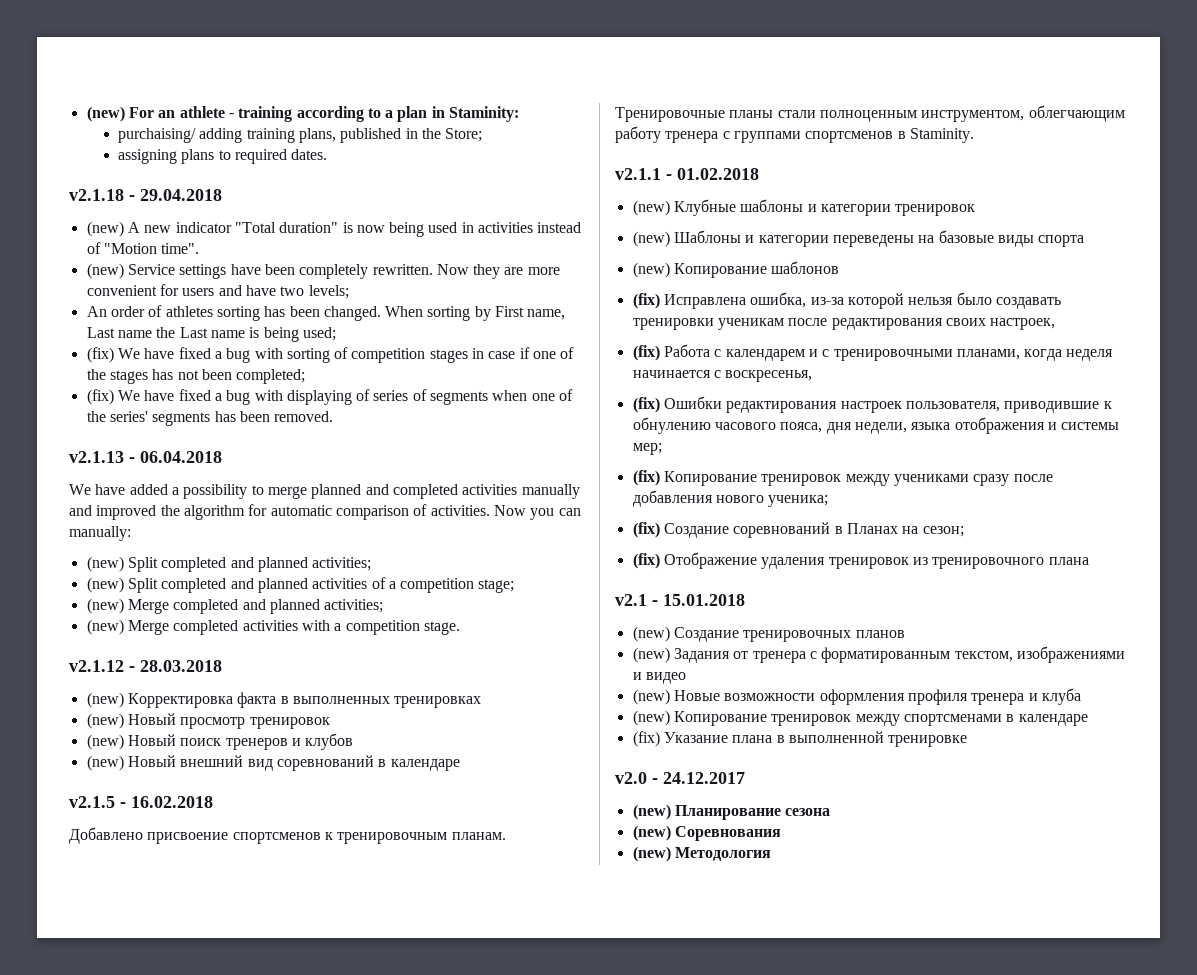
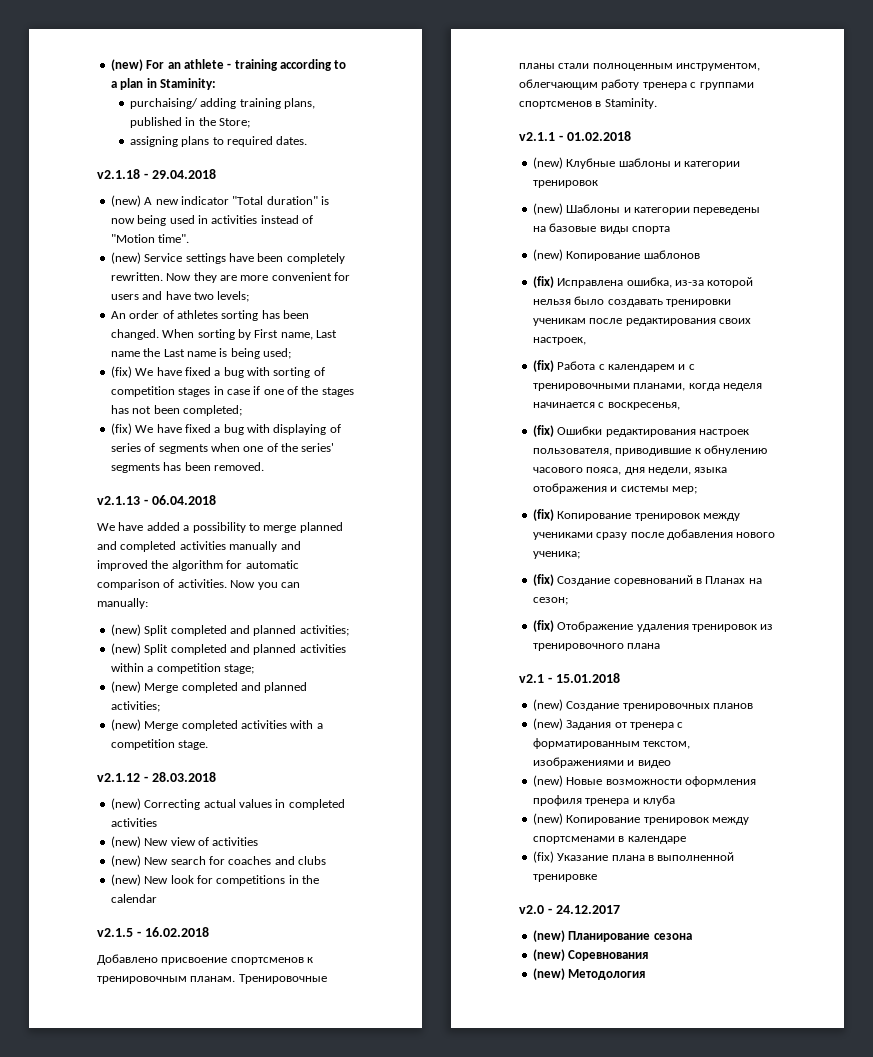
[371,577,386,589] of -> [110,663,144,672] within
[127,692,482,708] [86,713,330,729] [86,733,354,750] [86,755,460,771] Корректировка факта в выполненных тренировках // (new) Новый просмотр тренировок // (new) Новый поиск тренеров и клубов // (new) Новый внешний вид соревнований в календаре -> [144,799,345,810] [110,818,157,827] [110,836,259,848] [110,855,326,867] [110,874,319,886] [110,894,157,903] Correcting actual values in completed activities // (new) New view of activities // (new) New search for coaches and clubs // (new) New look for competitions in the calendar

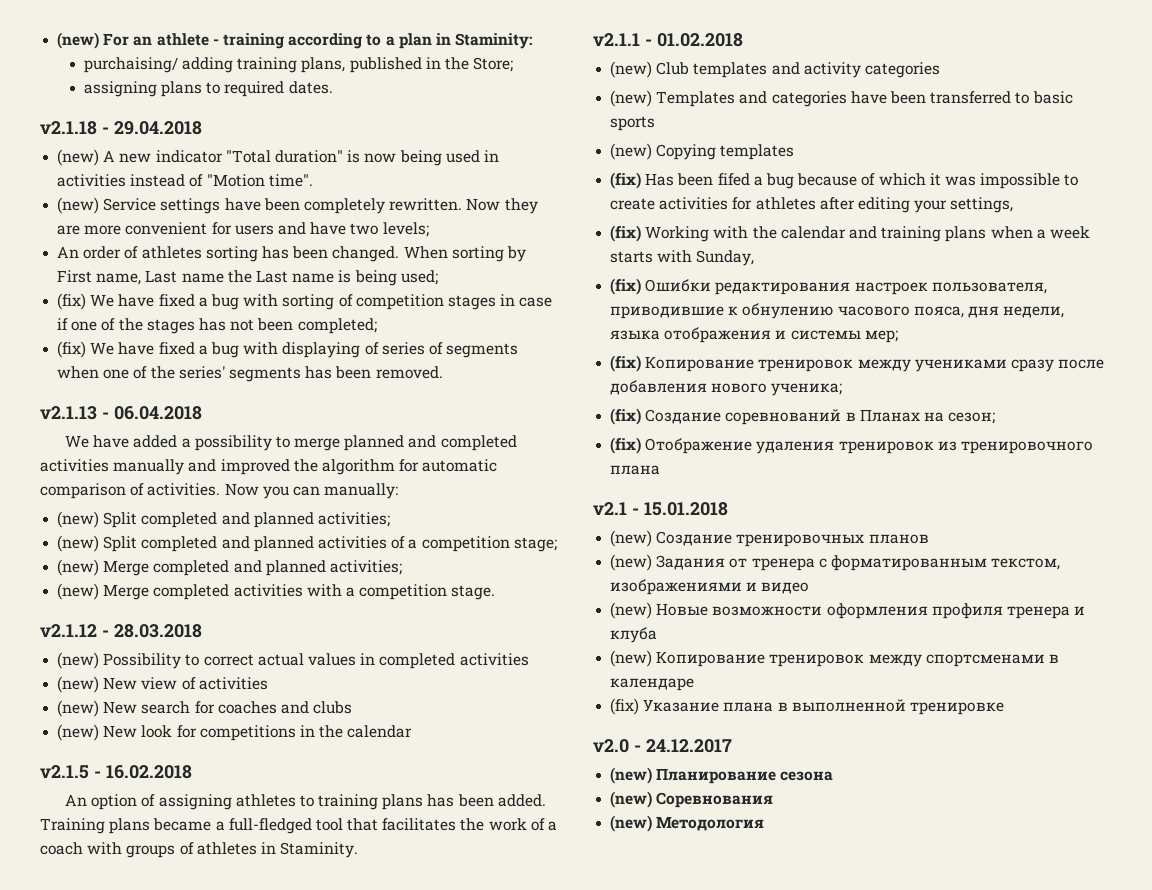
[110,663,144,672] within -> [391,536,406,549] of
[144,799,201,810] Correcting -> [103,653,254,669] Possibility to correct
[97,954,314,965] [97,974,327,984] [519,63,761,71] [519,79,754,90] [519,101,602,109] Добавлено присвоение спортсменов к тренировочным планам. Тренировочные планы стали полноценным инструментом, облегчающим работу тренера с группами спортсменов в -> [64,794,546,810] [40,818,558,834] [40,842,276,858] An option of assigning athletes to training plans has been added. Training plans became a full-fledged tool that facilitates the work of a coach with groups of athletes in
[566,158,741,169] [532,180,598,188] [532,203,761,215] [532,223,670,234] [532,249,700,261] [532,276,754,288] [532,296,731,307] [532,318,751,326] [532,337,586,345] [532,360,695,372] [532,383,762,391] [532,402,680,410] Клубные шаблоны и категории тренировок // (new) Шаблоны и категории переведены на базовые виды спорта // (new) Копирование шаблонов // (fix) Исправлена ошибка, из-за которой нельзя было создавать тренировки ученикам после редактирования своих настроек, // (fix) Работа с календарем и с тренировочными планами, когда неделя начинается с воскресенья, -> [656,62,940,78] [610,90,1073,107] [610,116,656,131] [610,143,795,160] [610,172,1079,189] [610,197,1014,213] [610,225,1090,242] [610,250,755,266] Club templates and activity categories // (new) Templates and categories have been transferred to basic sports // (new) Copying templates // (fix) Has been fifed a bug because of which it was impossible to create activities for athletes after editing your settings, // (fix) Working with the calendar and training plans when a week starts with Sunday,

